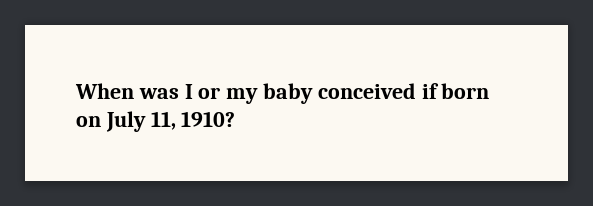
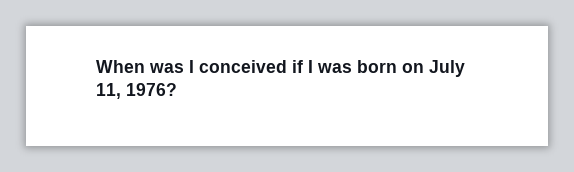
[198,83,439,104] or my baby conceived if -> [199,60,352,73] conceived if I was
[181,111,236,127] 1910? -> [126,83,177,96] 1976?

